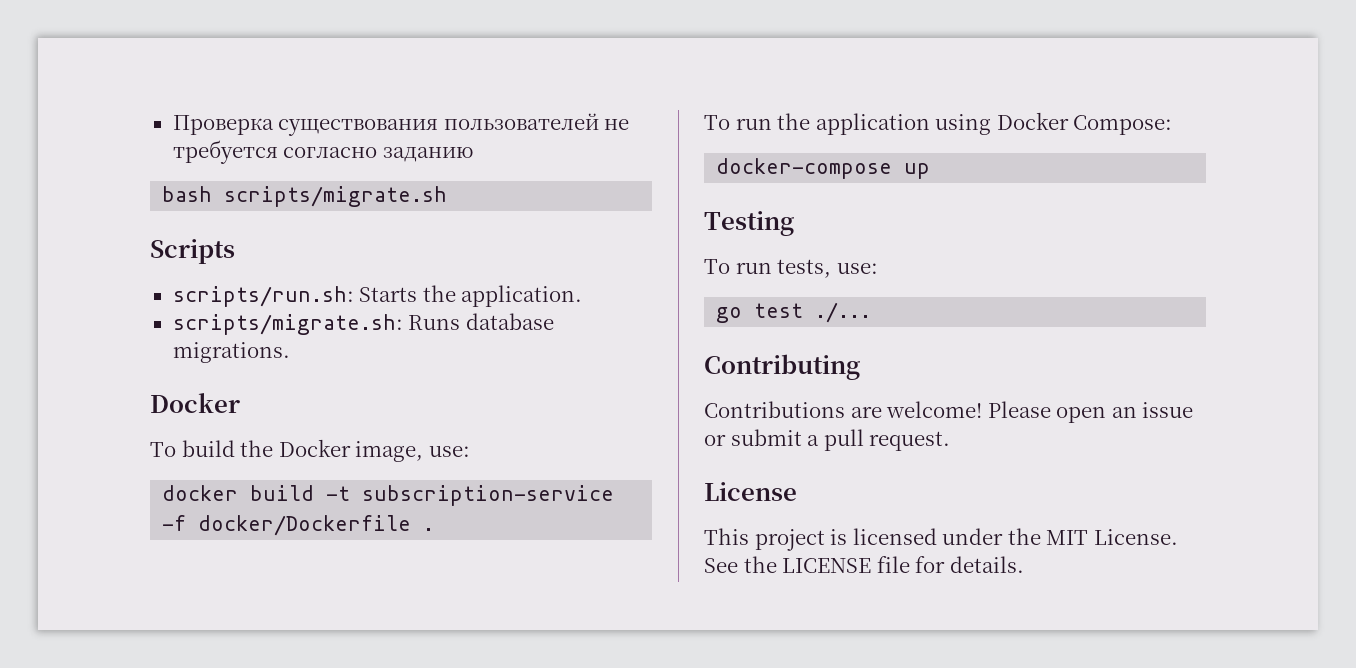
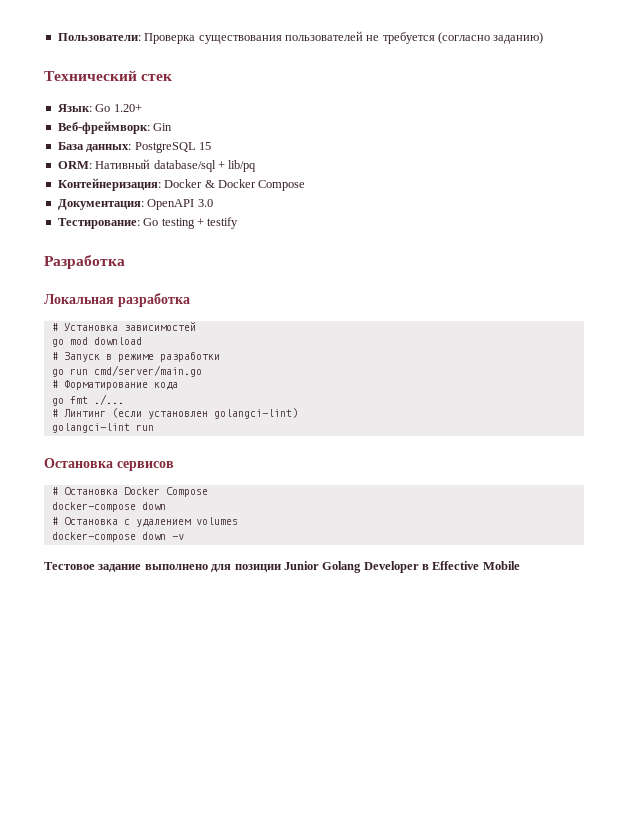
(172, 125) none -> [57,33,141,41] Пользователи:
[283,147,474,162] [162,186,448,207] [150,239,235,264] [172,285,583,307] [172,313,554,335] [172,342,290,363] [150,393,240,413] [150,439,470,462] [162,485,615,506] [162,515,435,536] [704,112,1173,135] [716,158,931,179] [704,211,794,236] [704,259,878,278] [716,302,872,323] [704,354,860,380] [704,401,1194,423] [704,429,951,451] [704,482,797,501] [704,528,1178,551] [704,556,1024,573] согласно заданию // bash scripts/migrate.sh // Scripts // scripts/run.sh: Starts the application. // scripts/migrate.sh: Runs database migrations. // Docker // To build the Docker image, use: // docker build -t subscription-service -f docker/Dockerfile . // To run the application using Docker Compose: // docker-compose up // Testing // To run tests, use: // go test ./... // Contributing // Contributions are welcome! Please open an issue or submit a pull request. // License // This project is licensed under the MIT License. See the LICENSE file for details. -> [438,32,544,44] [44,70,173,81] [57,104,142,112] [57,121,173,134] [57,142,211,153] [57,159,257,172] [57,178,306,191] [57,199,213,210] [57,217,239,229] [44,255,125,269] [44,293,190,307] [51,322,196,331] [51,337,142,347] [51,351,220,362] [51,365,202,377] [51,380,178,390] [51,394,124,406] [51,408,298,419] [51,423,154,433] [44,458,174,471] [51,487,208,497] [51,502,166,512] [51,517,238,527] [51,532,184,542] [44,561,520,573] (согласно заданию) // Технический стек // Язык: Go 1.20+ // Веб-фреймворк: Gin // База данных: PostgreSQL 15 // ORM: Нативный database/sql + lib/pq // Контейнеризация: Docker & Docker Compose // Документация: OpenAPI 3.0 // Тестирование: Go testing + testify // Разработка // Локальная разработка // # Установка зависимостей // go mod download // # Запуск в режиме разработки // go run cmd/server/main.go // # Форматирование кода // go fmt ./... // # Линтинг (если установлен golangci-lint) // golangci-lint run // Остановка сервисов // # Остановка Docker Compose // docker-compose down // # Остановка с удалением volumes // docker-compose down -v // Тестовое задание выполнено для позиции Junior Golang Developer в Effective Mobile

